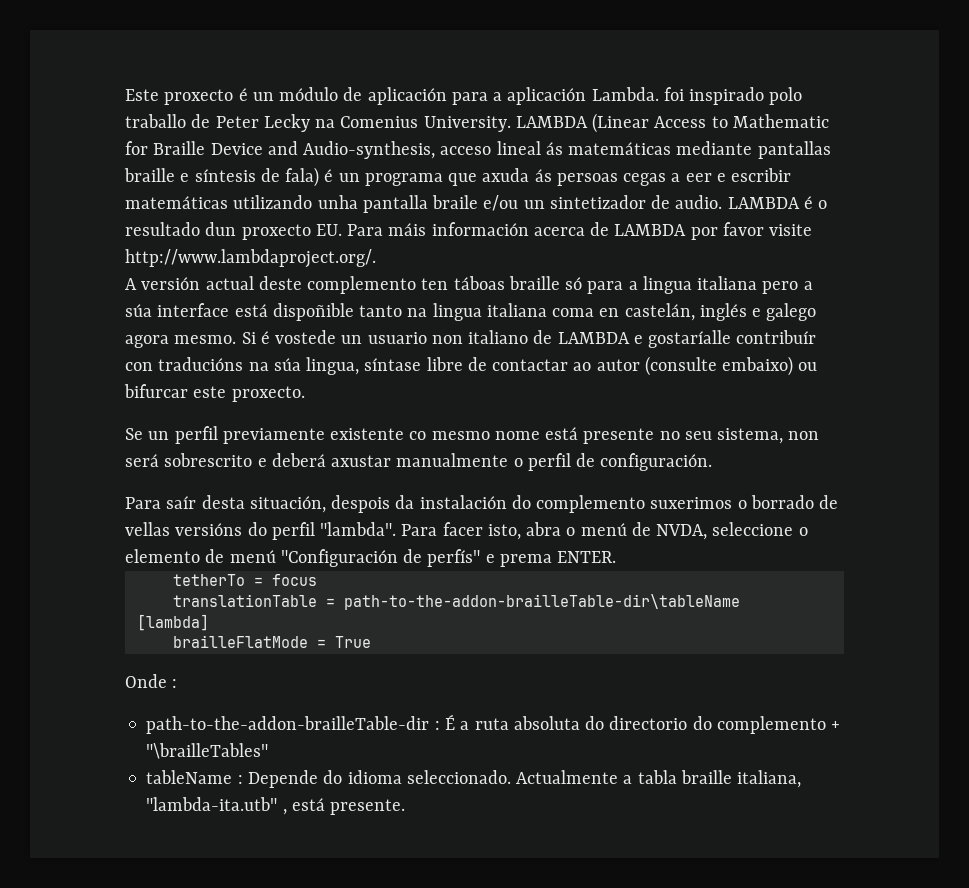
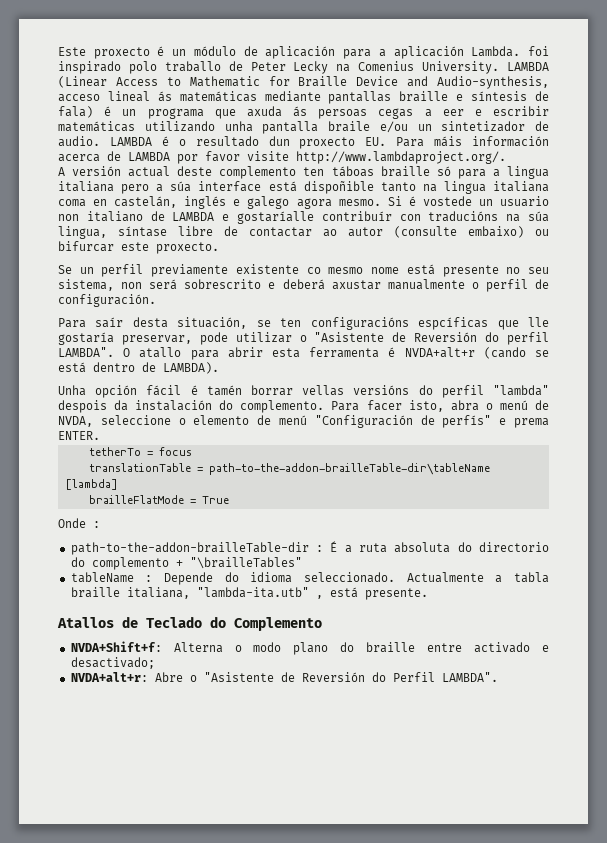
[331,495,839,513] [125,522,397,540] despois da instalación do complemento suxerimos o borrado de vellas versións do perfil "lambda". -> [256,317,549,330] [58,332,550,345] [58,347,549,360] [58,362,219,374] [58,385,549,398] [58,400,325,413] se ten configuracións espcíficas que lle gostaría preservar, pode utilizar o "Asistente de Reversión do perfil LAMBDA". O atallo para abrir esta ferramenta é NVDA+alt+r (cando se está dentro de LAMBDA). // Unha opción fácil é tamén borrar vellas versións do perfil "lambda" despois da instalación do complemento.
(406, 807) none -> [57,616,322,631] [70,641,550,655] [70,657,155,669] [70,672,498,682] // Atallos de Teclado do Complemento // NVDA+Shift+f: Alterna o modo plano do braille entre activado e desactivado; // NVDA+alt+r: Abre o "Asistente de Reversión do Perfil LAMBDA".

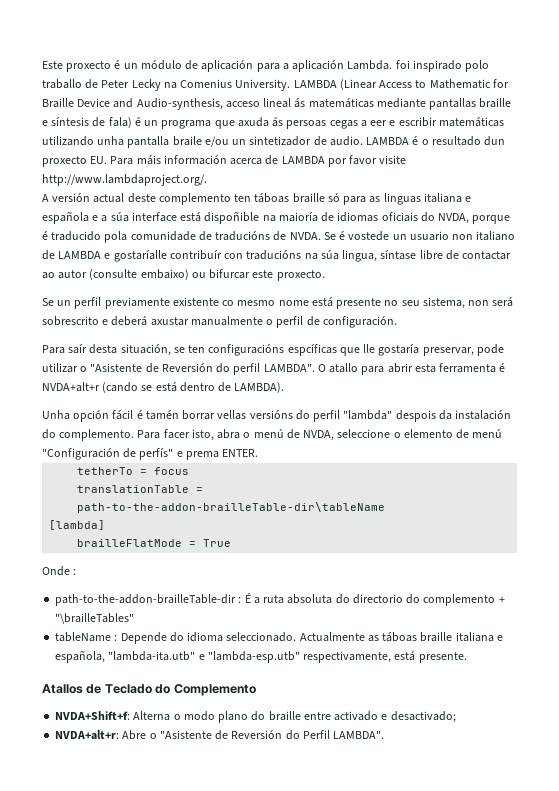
[492,166,549,179] [58,181,150,194] a lingua italiana pero -> [369,193,472,205] [42,211,99,224] as linguas italiana e española e
[380,181,549,194] [58,196,402,209] tanto na lingua italiana coma en castelán, inglés e galego agora mesmo. Si -> [262,212,511,224] [42,231,336,243] na maioría de idiomas oficiais do NVDA, porque é traducido pola comunidade de traducións de NVDA. Se
[495,572,549,583] [70,587,323,599] a tabla braille italiana, "lambda-ita.utb" , -> [367,632,503,642] [55,650,392,663] as táboas braille italiana e española, "lambda-ita.utb" e "lambda-esp.utb" respectivamente,

